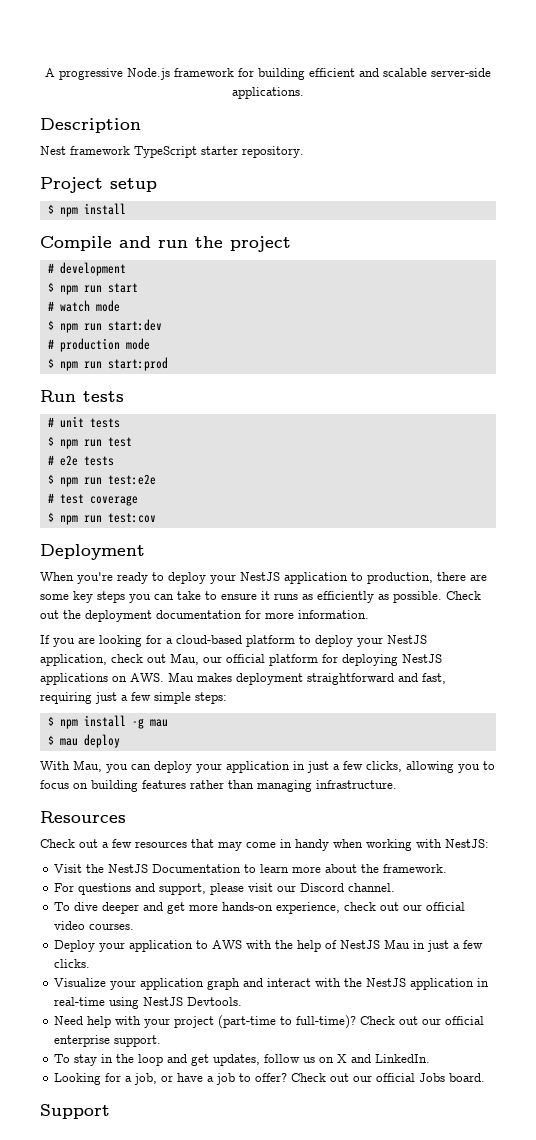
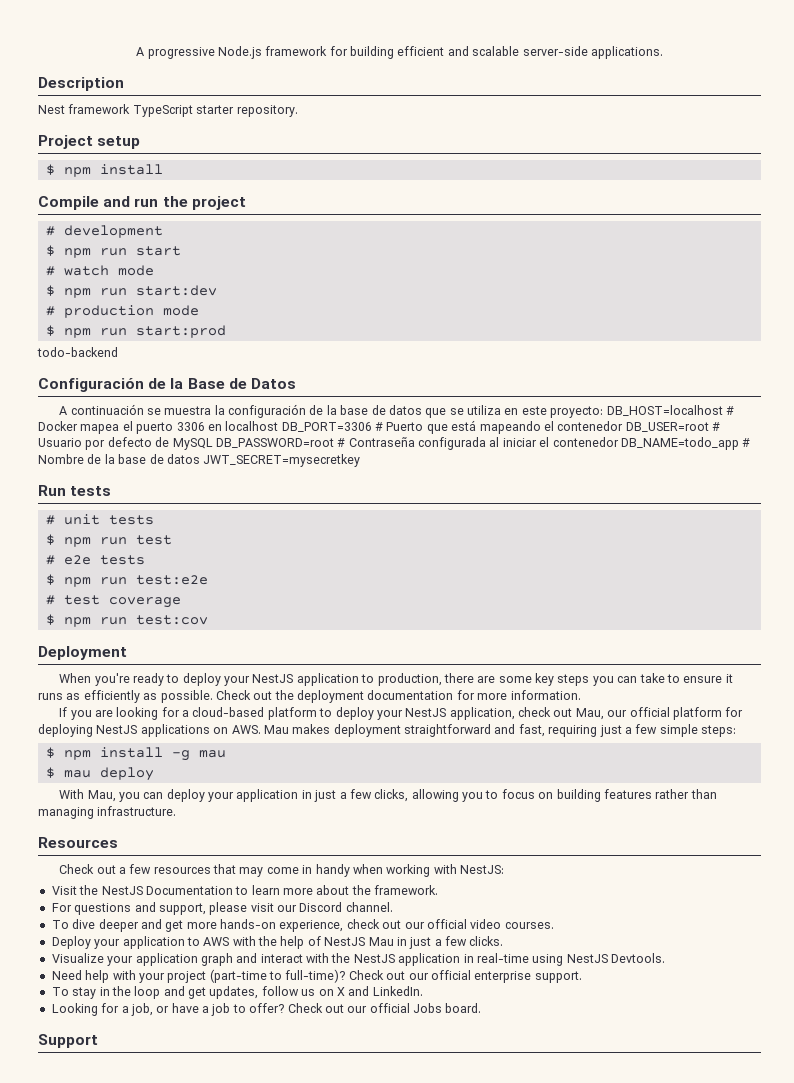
(168, 364) none -> [37,347,118,357] [38,378,296,392] [59,404,734,418] [38,420,720,434] [38,437,751,450] [38,454,361,467] // todo-backend // Configuración de la Base de Datos // A continuación se muestra la configuración de la base de datos que se utiliza en este proyecto: DB_HOST=localhost # Docker mapea el puerto 3306 en localhost DB_PORT=3306 # Puerto que está mapeando el contenedor DB_USER=root # Usuario por defecto de MySQL DB_PASSWORD=root # Contraseña configurada al iniciar el contenedor DB_NAME=todo_app # Nombre de la base de datos JWT_SECRET=mysecretkey

